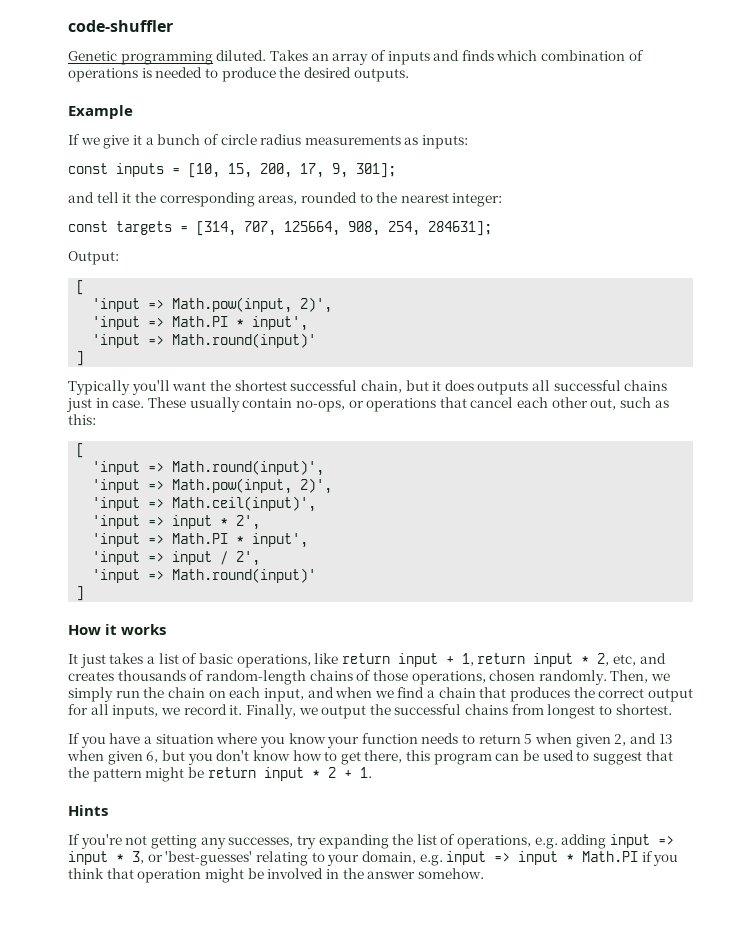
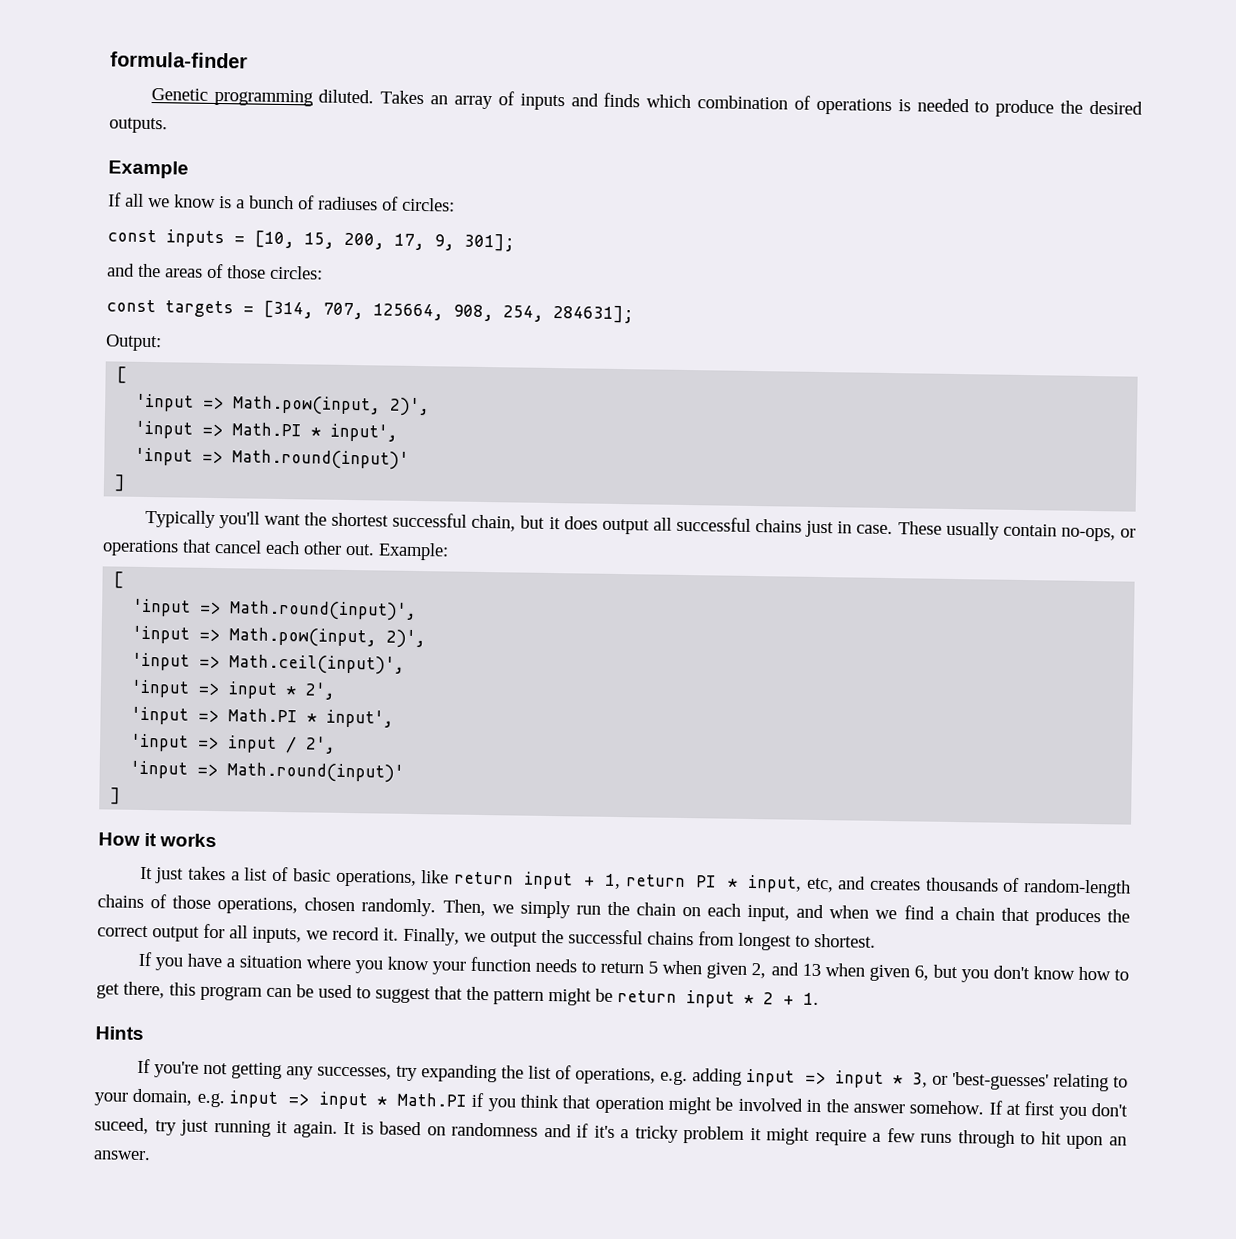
[68,20,173,32] code-shuffler -> [110,51,248,69] formula-finder
[80,134,469,149] we give it a bunch of circle radius measurements as inputs: -> [125,193,455,212] all we know is a bunch of radiuses of circles:
[96,192,503,207] tell it the corresponding areas, rounded to the nearest integer: -> [138,263,323,280] the areas of those circles:
[477,381,529,395] outputs -> [601,518,650,535] output
[590,397,669,410] [68,414,96,425] out, such as this: -> [345,542,449,561] out. Example:
[533,653,610,667] input * 2, -> [696,874,802,893] PI * input,
(484, 873) none -> [988,1100,1129,1121] [94,1117,1127,1150] [93,1150,151,1161] If at first you don't suceed, try just running it again. It is based on randomness and if it's a tricky problem it might require a few runs through to hit upon an answer.

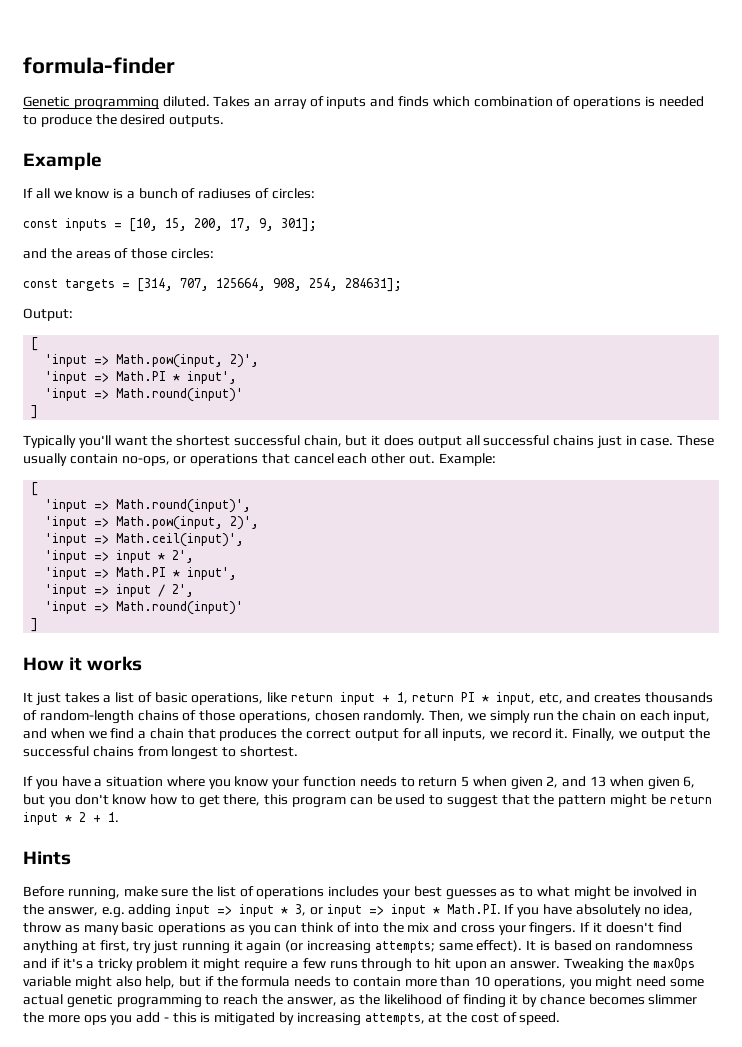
[136,1058,657,1085] If you're not getting any successes, try expanding the list of operations, -> [23,886,698,900] [23,904,98,916] Before running, make sure the list of operations includes your best guesses as to what might be involved in the answer,
[951,1071,1128,1092] [94,1088,1129,1121] [94,1117,338,1138] 'best-guesses' relating to your domain, e.g. input => input * Math.PI if you think that operation might be involved in the answer somehow. If at first you don't suceed, try just running it again. -> [326,904,694,917] [23,922,682,936] [23,940,523,954] input => input * Math.PI. If you have absolutely no idea, throw as many basic operations as you can think of into the mix and cross your fingers. If it doesn't find anything at first, try just running it again (or increasing attempts; same effect).
(151, 1155) none -> [564,958,695,972] [23,976,705,990] [23,994,698,1008] [23,1012,561,1026] Tweaking the maxOps variable might also help, but if the formula needs to contain more than 10 operations, you might need some actual genetic programming to reach the answer, as the likelihood of finding it by chance becomes slimmer the more ops you add - this is mitigated by increasing attempts, at the cost of speed.

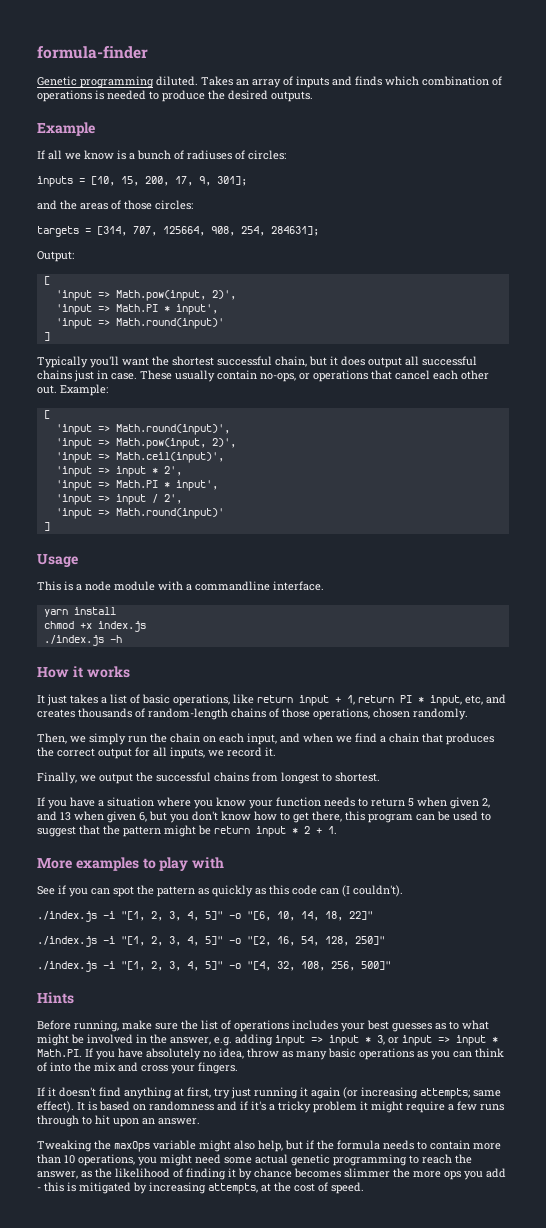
[23,219,58,228] const -> (286, 155) none
[23,279,58,288] const -> (193, 205) none
(39, 625) none -> [37,554,78,567] [37,581,324,591] [43,607,116,617] [43,621,146,632] [43,635,122,646] // Usage // This is a node module with a commandline interface. // yarn install // chmod +x index.js // ./index.js -h
(426, 716) none -> (468, 714) //
(569, 733) none -> (276, 752) //
(119, 817) none -> [37,857,225,871] [37,885,403,897] [37,911,373,922] [37,936,385,947] [37,961,391,972] // More examples to play with // See if you can spot the pattern as quickly as this code can (I couldn't). // ./index.js -i "[1, 2, 3, 4, 5]" -o "[6, 10, 14, 18, 22]" // ./index.js -i "[1, 2, 3, 4, 5]" -o "[2, 16, 54, 128, 250]" // ./index.js -i "[1, 2, 3, 4, 5]" -o "[4, 32, 108, 256, 500]"
(577, 929) none -> (238, 1068) //
(561, 965) none -> (200, 1121) //

